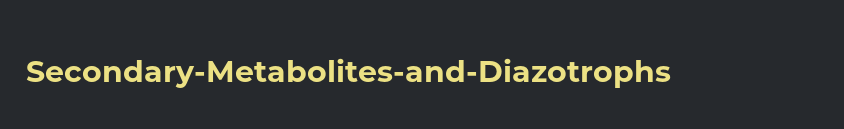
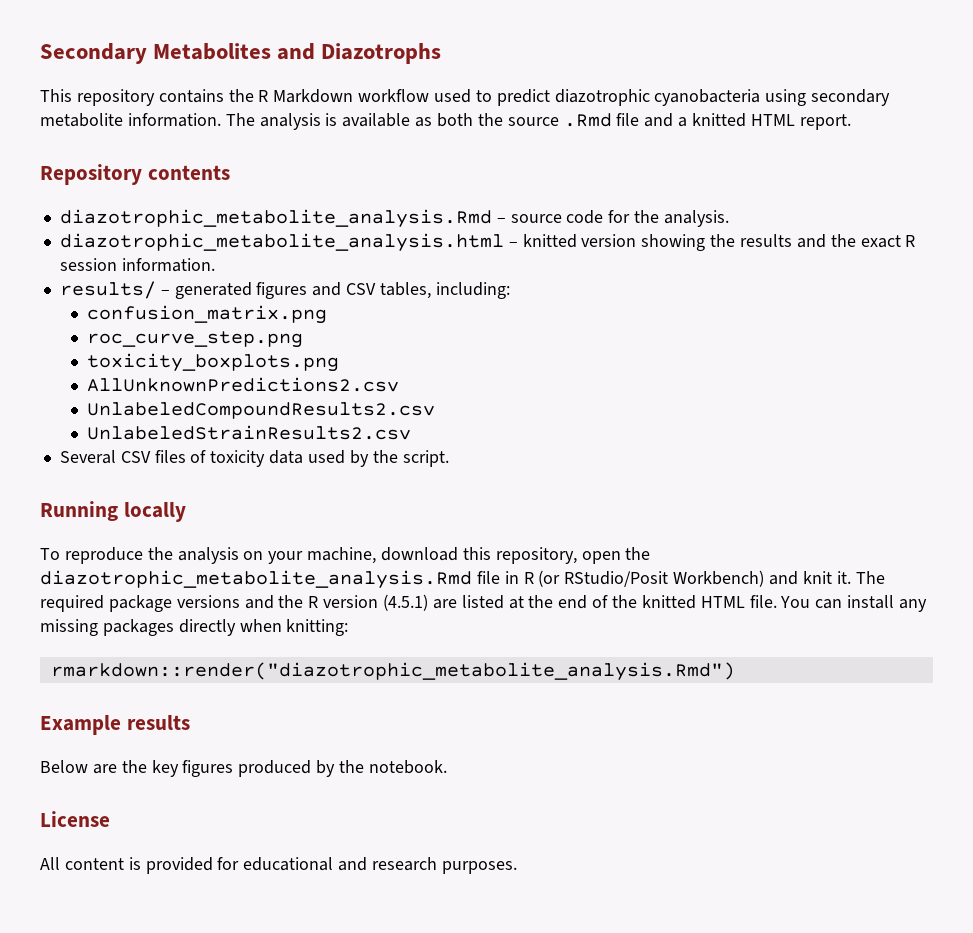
[26,58,671,88] Secondary-Metabolites-and-Diazotrophs -> [40,43,442,64] [40,89,891,106] [40,113,851,130] [40,164,230,185] [59,209,729,228] [59,233,916,252] [59,258,215,272] [59,281,510,299] [87,305,328,324] [87,331,304,348] [87,353,340,372] [87,377,400,392] [87,402,436,419] [87,425,412,440] [59,450,449,467] [40,501,186,522] [40,547,651,564] [40,570,885,589] [40,594,928,612] [40,619,349,636] [50,662,735,681] [40,715,190,735] [40,760,447,777] [40,811,110,827] [40,857,517,874] Secondary Metabolites and Diazotrophs // This repository contains the R Markdown workflow used to predict diazotrophic cyanobacteria using secondary metabolite information. The analysis is available as both the source .Rmd file and a knitted HTML report. // Repository contents // diazotrophic_metabolite_analysis.Rmd – source code for the analysis. // diazotrophic_metabolite_analysis.html – knitted version showing the results and the exact R session information. // results/ – generated figures and CSV tables, including: // confusion_matrix.png // roc_curve_step.png // toxicity_boxplots.png // AllUnknownPredictions2.csv // UnlabeledCompoundResults2.csv // UnlabeledStrainResults2.csv // Several CSV files of toxicity data used by the script. // Running locally // To reproduce the analysis on your machine, download this repository, open the diazotrophic_metabolite_analysis.Rmd file in R (or RStudio/Posit Workbench) and knit it. The required package versions and the R version (4.5.1) are listed at the end of the knitted HTML file. You can install any missing packages directly when knitting: // rmarkdown::render("diazotrophic_metabolite_analysis.Rmd") // Example results // Below are the key figures produced by the notebook. // License // All content is provided for educational and research purposes.

